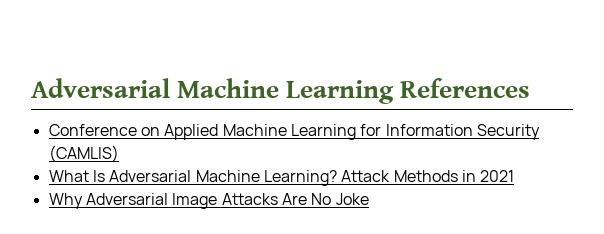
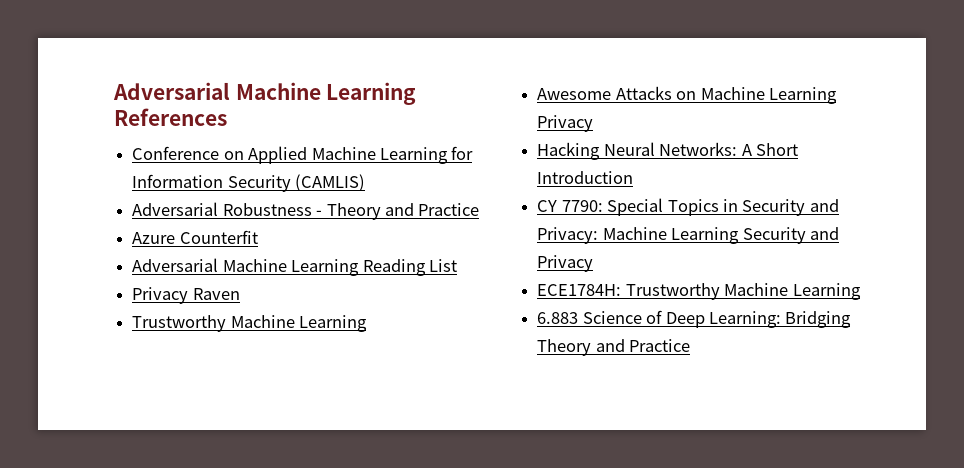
[48,170,515,186] [48,193,369,209] What Is Adversarial Machine Learning? Attack Methods in 2021 // Why Adversarial Image Attacks Are No Joke -> [132,202,480,220] [132,230,258,244] [132,258,457,276] [132,287,240,304] [132,315,368,332] [537,86,837,104] [537,115,594,132] [537,142,798,160] [537,171,634,184] [537,198,839,216] [537,227,839,244] [537,255,594,272] [537,283,861,300] [537,310,852,328] [537,339,691,356] Adversarial Robustness - Theory and Practice // Azure Counterfit // Adversarial Machine Learning Reading List // Privacy Raven // Trustworthy Machine Learning // Awesome Attacks on Machine Learning Privacy // Hacking Neural Networks: A Short Introduction // CY 7790: Special Topics in Security and Privacy: Machine Learning Security and Privacy // ECE1784H: Trustworthy Machine Learning // 6.883 Science of Deep Learning: Bridging Theory and Practice

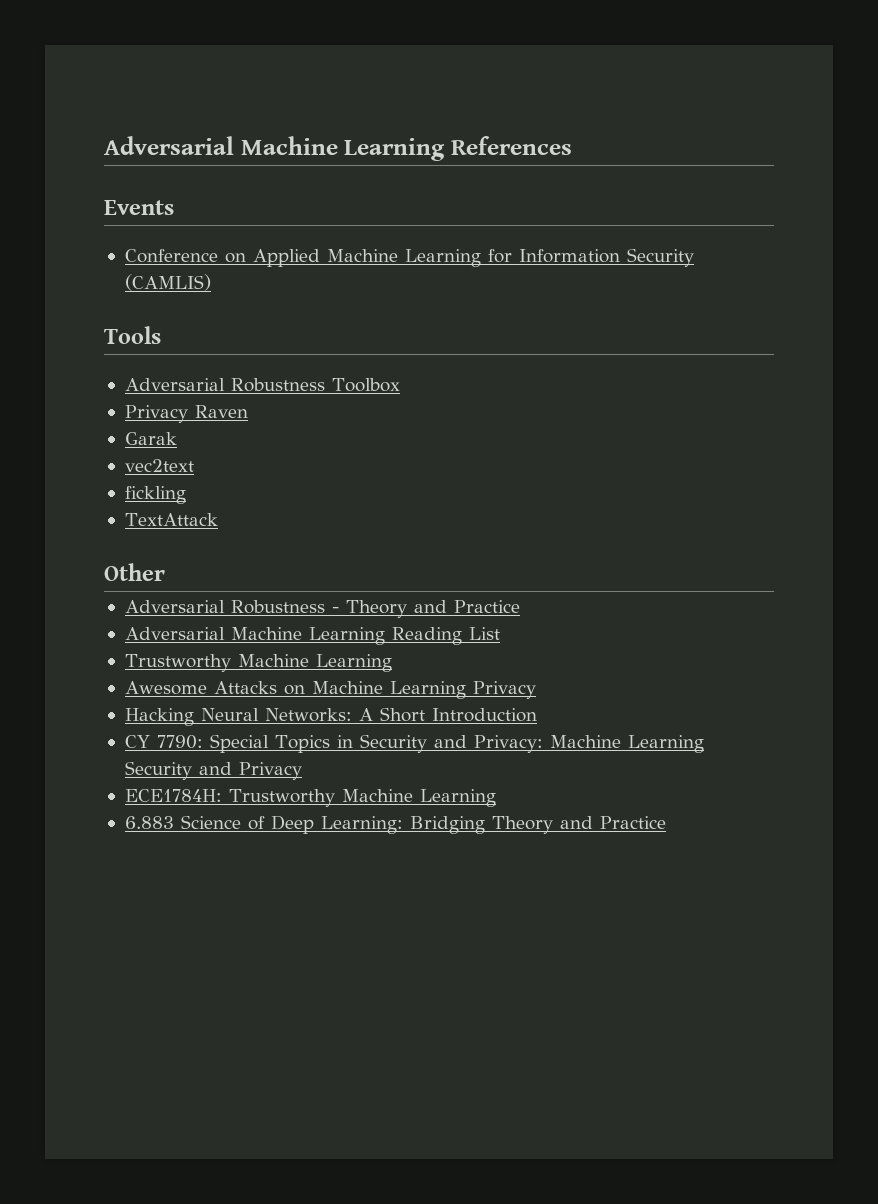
(227, 117) none -> [104,200,174,215] // Events
(366, 182) none -> [104,326,161,344] [124,378,400,392] [124,405,248,423] [124,432,177,445] [124,459,194,472] [124,486,186,504] [124,513,218,526] [104,563,165,581] // Tools // Adversarial Robustness Toolbox // Privacy Raven // Garak // vec2text // fickling // TextAttack // Other
[132,230,258,244] // Azure Counterfit -> (520, 606) none
[132,287,240,304] // Privacy Raven -> (500, 633) none

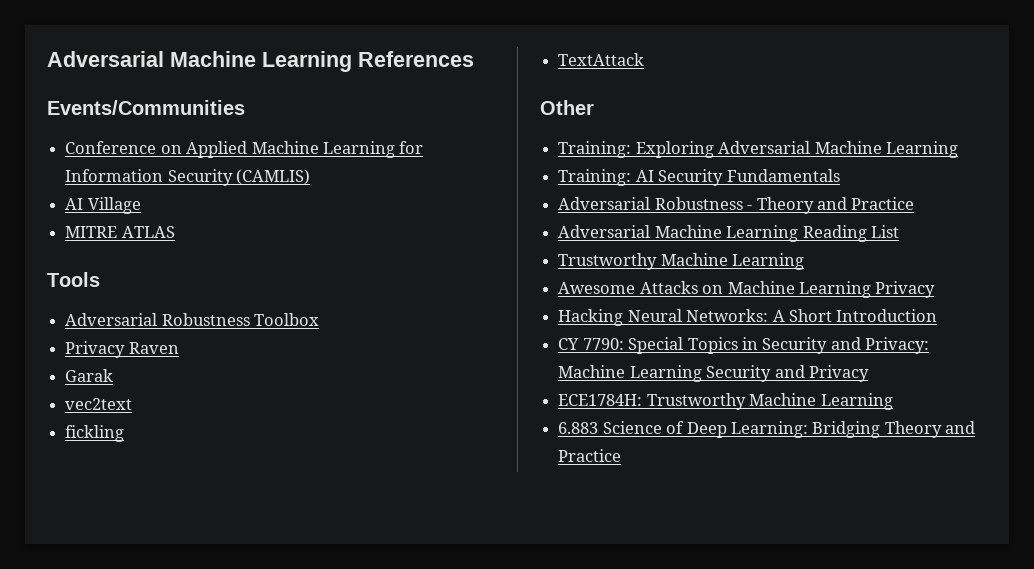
[104,200,174,215] Events -> [47,100,245,115] Events/Communities
(211, 282) none -> [65,197,141,214] [65,226,175,238] // AI Village // MITRE ATLAS
(165, 572) none -> [558,141,958,158] [558,169,840,186] // Training: Exploring Adversarial Machine Learning // Training: AI Security Fundamentals

